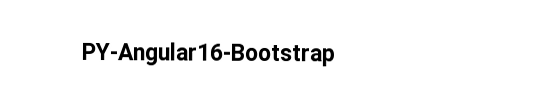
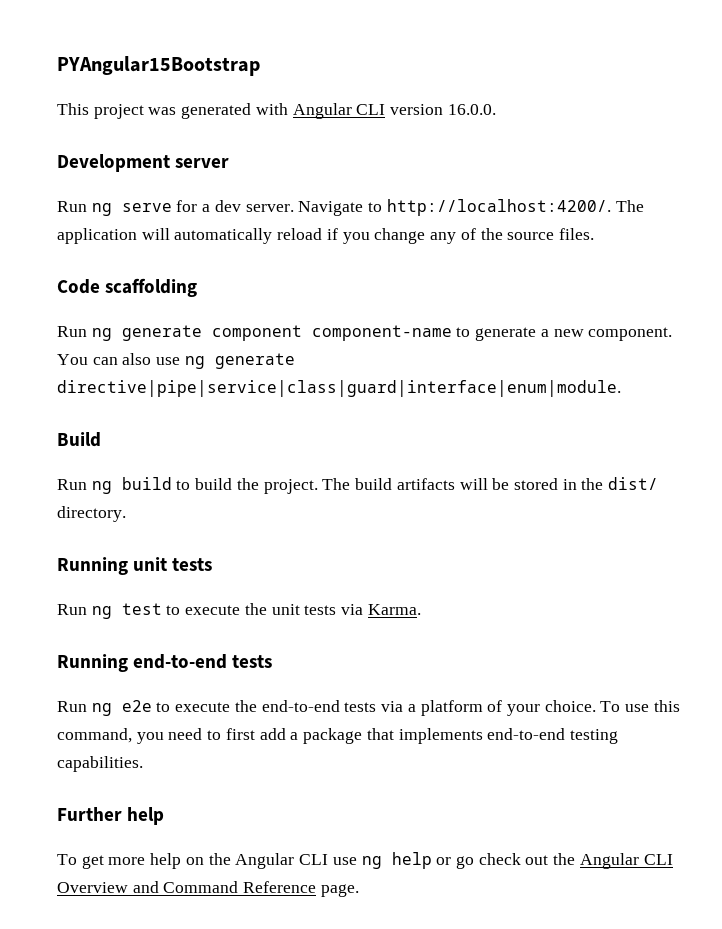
[81,41,336,67] PY-Angular16-Bootstrap -> [57,56,260,76] [57,103,496,119] [57,154,230,172] [57,199,644,216] [57,228,594,244] [57,278,198,297] [57,325,673,341] [57,353,295,369] [57,380,621,397] [57,432,101,447] [57,477,659,494] [57,506,126,522] [57,557,213,575] [57,603,421,619] [57,654,273,672] [57,700,680,716] [57,728,618,744] [57,756,143,772] [57,807,165,825] [57,852,673,869] [57,881,359,897] PYAngular15Bootstrap // This project was generated with Angular CLI version 16.0.0. // Development server // Run ng serve for a dev server. Navigate to http://localhost:4200/. The application will automatically reload if you change any of the source files. // Code scaffolding // Run ng generate component component-name to generate a new component. You can also use ng generate directive|pipe|service|class|guard|interface|enum|module. // Build // Run ng build to build the project. The build artifacts will be stored in the dist/ directory. // Running unit tests // Run ng test to execute the unit tests via Karma. // Running end-to-end tests // Run ng e2e to execute the end-to-end tests via a platform of your choice. To use this command, you need to first add a package that implements end-to-end testing capabilities. // Further help // To get more help on the Angular CLI use ng help or go check out the Angular CLI Overview and Command Reference page.

